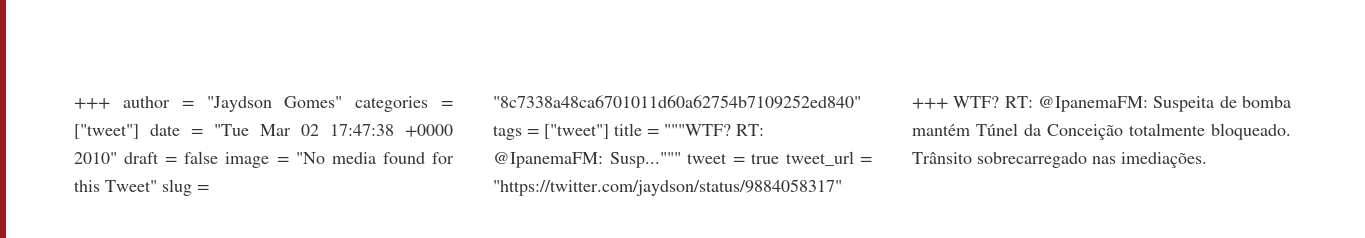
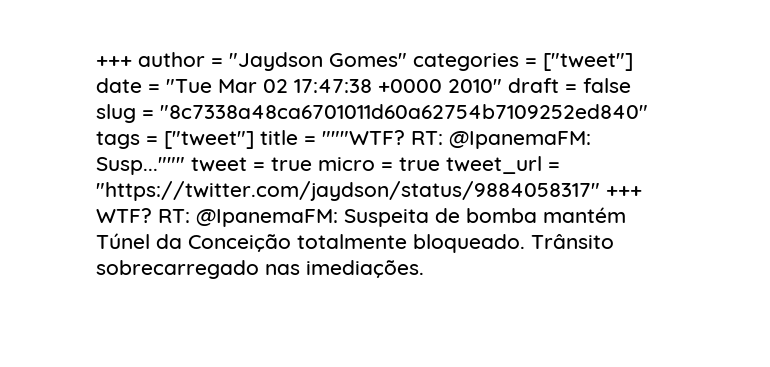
[225,152,454,168] [74,180,157,192] image = "No media found for this Tweet" -> (631, 85) none
(779, 158) none -> [318,157,440,171] micro = true

